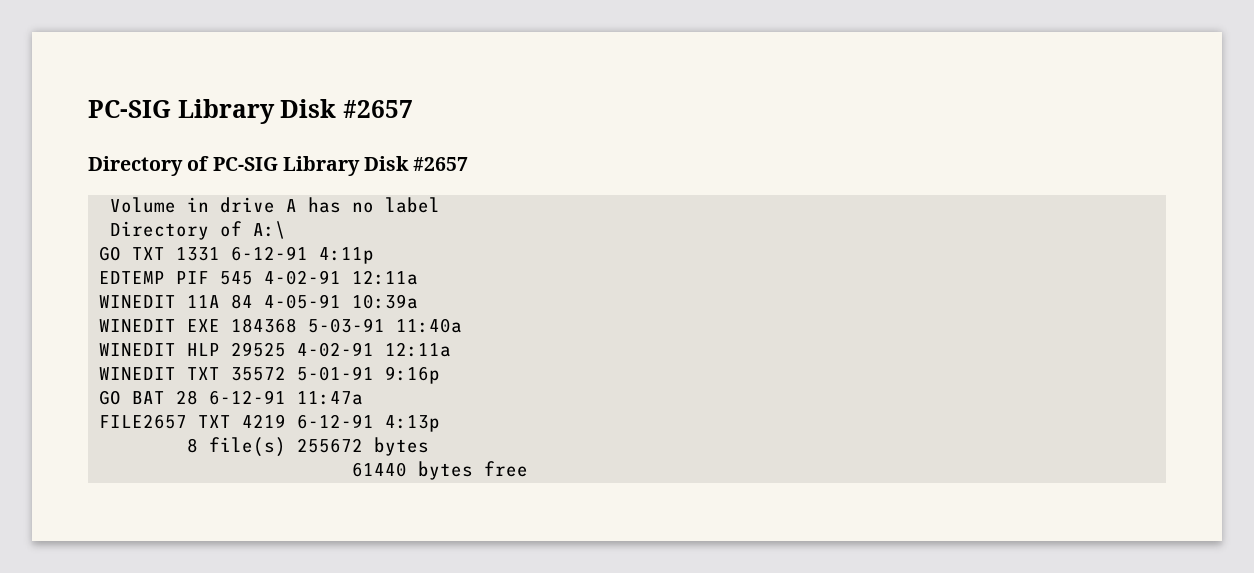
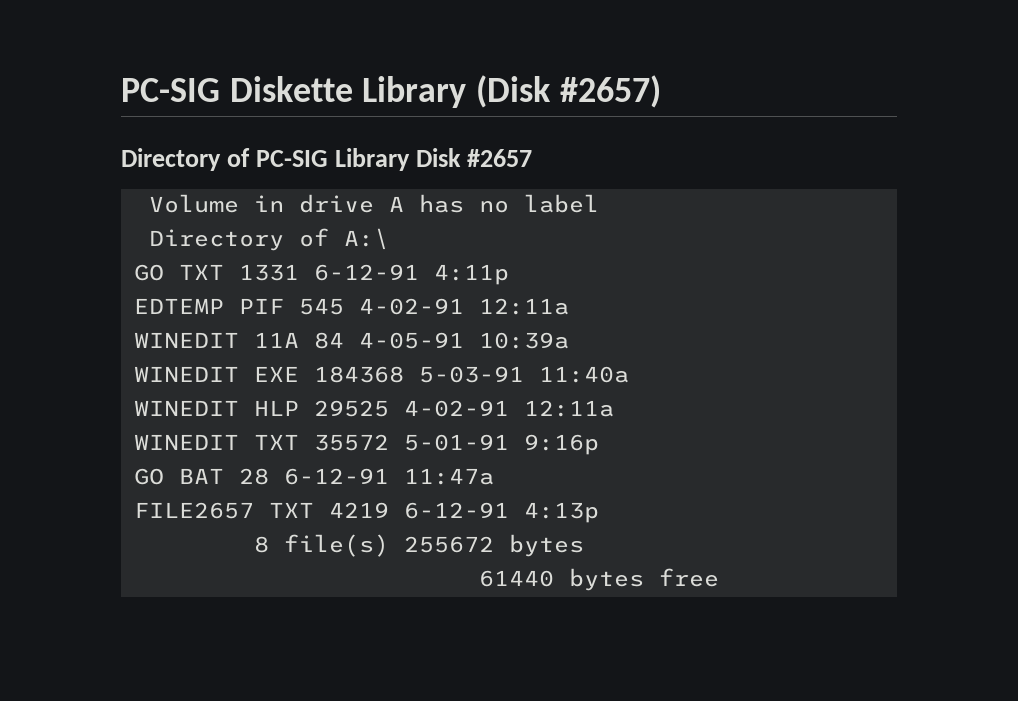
[88,99,413,124] PC-SIG Library Disk #2657 -> [121,75,661,108] PC-SIG Diskette Library (Disk #2657)

